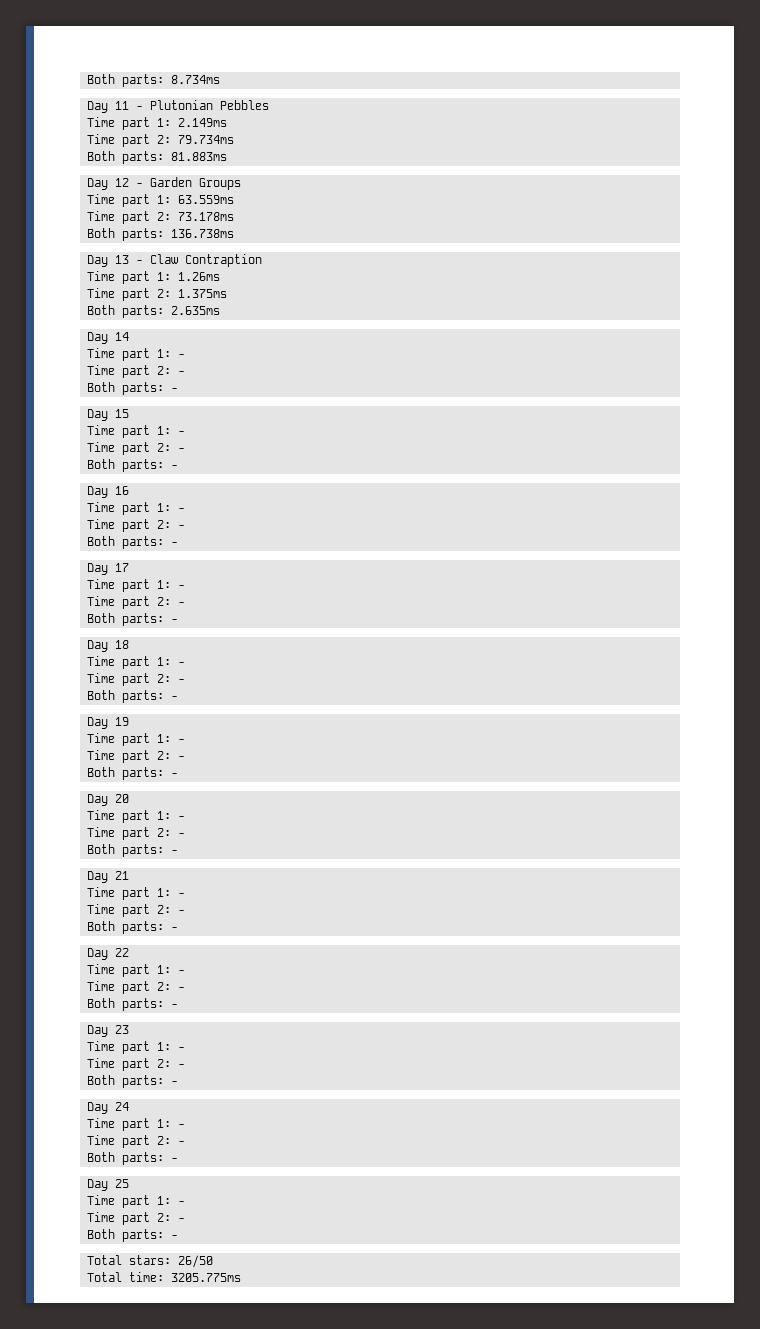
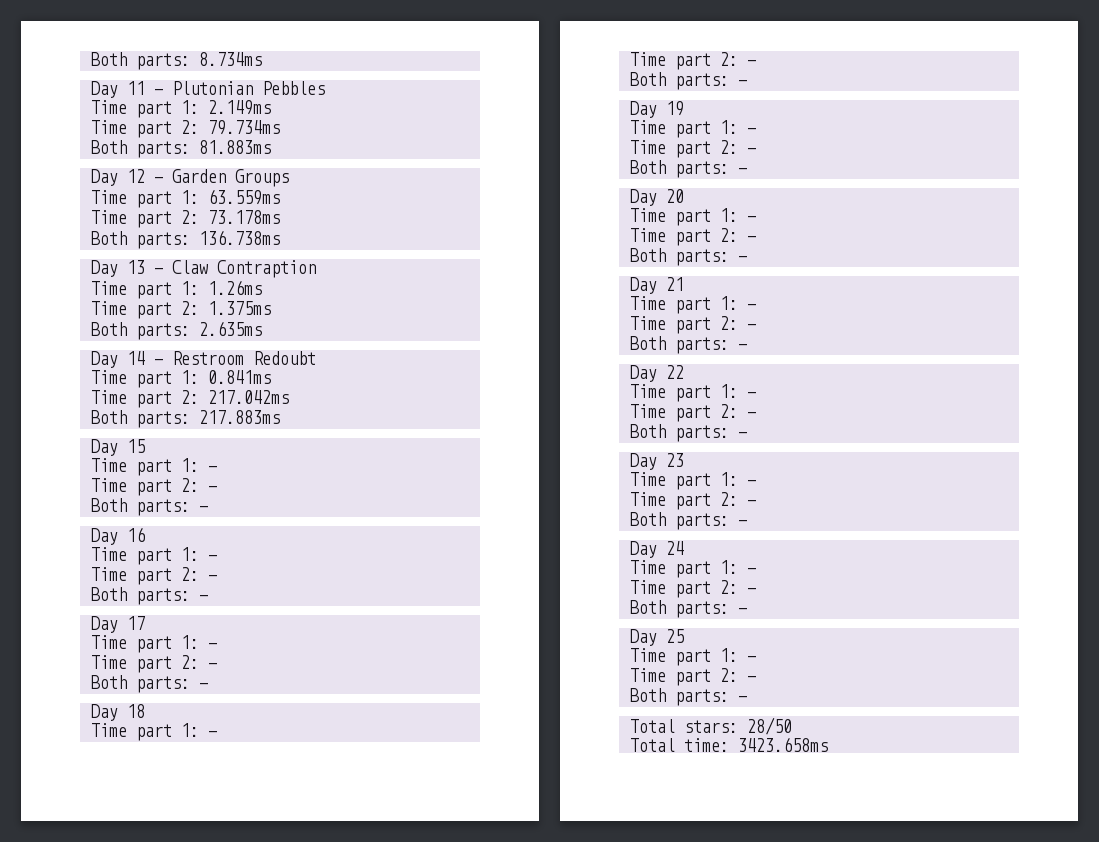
[86,348,185,361] [86,365,185,378] [86,382,178,395] // Time part 1: - // Time part 2: - // Both parts: - -> [153,351,316,365] [90,370,271,388] [90,390,289,408] [90,410,280,428] - Restroom Redoubt // Time part 1: 0.841ms // Time part 2: 217.042ms // Both parts: 217.883ms
[177,1255,213,1268] 26/50 -> [746,717,792,735] 28/50
[170,1273,241,1282] 3205.775ms -> [737,737,828,752] 3423.658ms

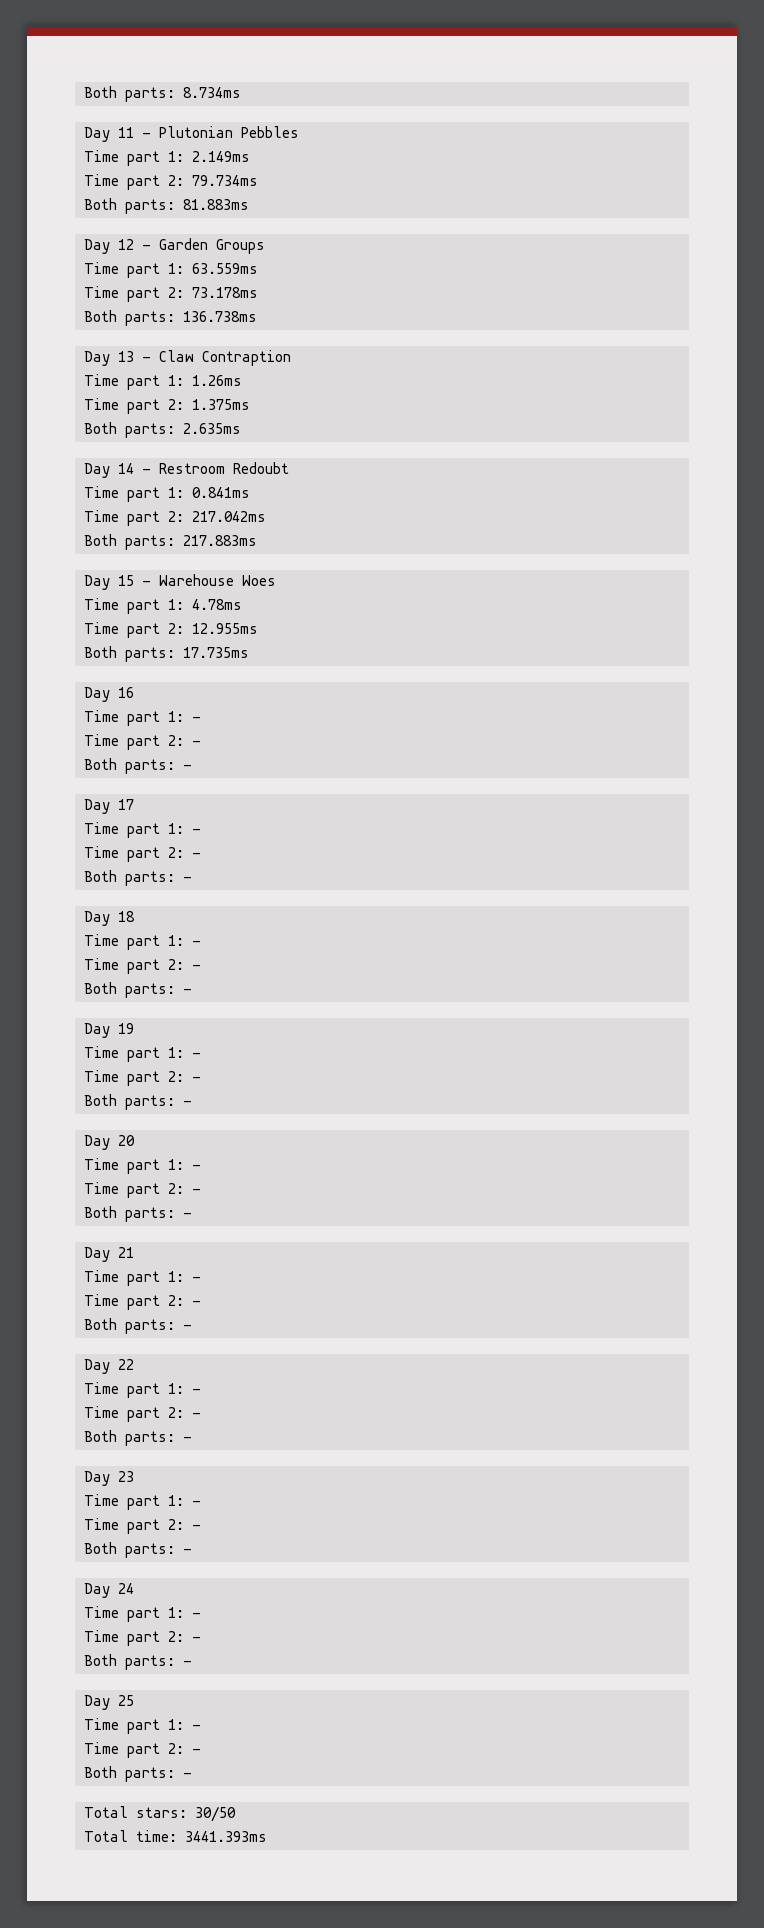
[90,458,217,476] [90,478,217,496] [90,498,208,516] // Time part 1: - // Time part 2: - // Both parts: - -> [142,574,276,586] [84,598,242,614] [84,622,258,638] [84,646,249,662] - Warehouse Woes // Time part 1: 4.78ms // Time part 2: 12.955ms // Both parts: 17.735ms
[746,717,792,735] 28/50 -> [195,1806,236,1822] 30/50
[737,737,828,752] 3423.658ms -> [185,1831,267,1842] 3441.393ms

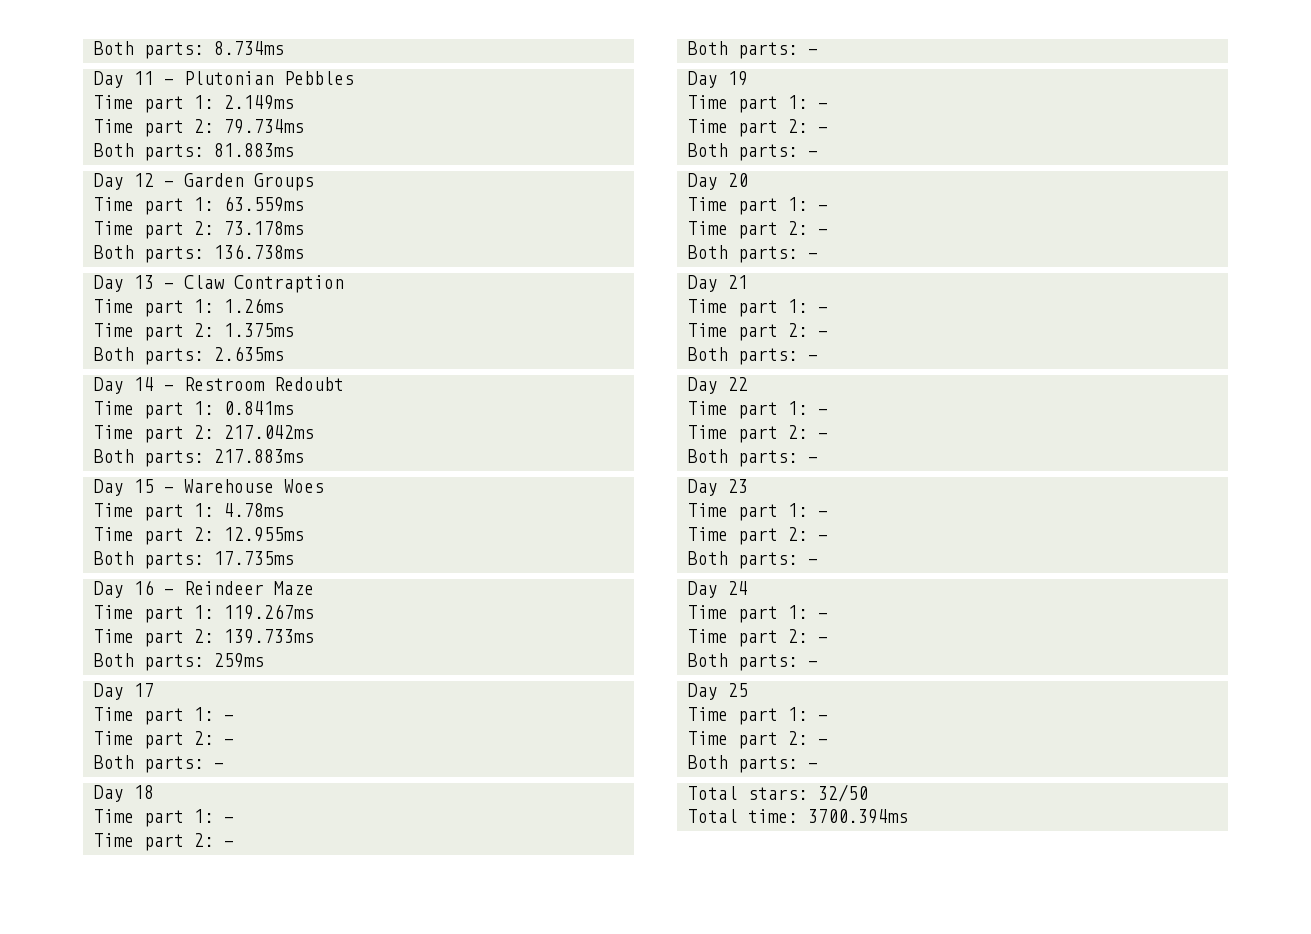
[84,710,201,726] [84,734,201,750] [84,758,192,774] // Time part 1: - // Time part 2: - // Both parts: - -> [163,581,314,595] [93,604,314,623] [93,629,314,647] [93,653,264,671] - Reindeer Maze // Time part 1: 119.267ms // Time part 2: 139.733ms // Both parts: 259ms
[195,1806,236,1822] 30/50 -> [817,784,868,802] 32/50
[185,1831,267,1842] 3441.393ms -> [807,809,908,824] 3700.394ms

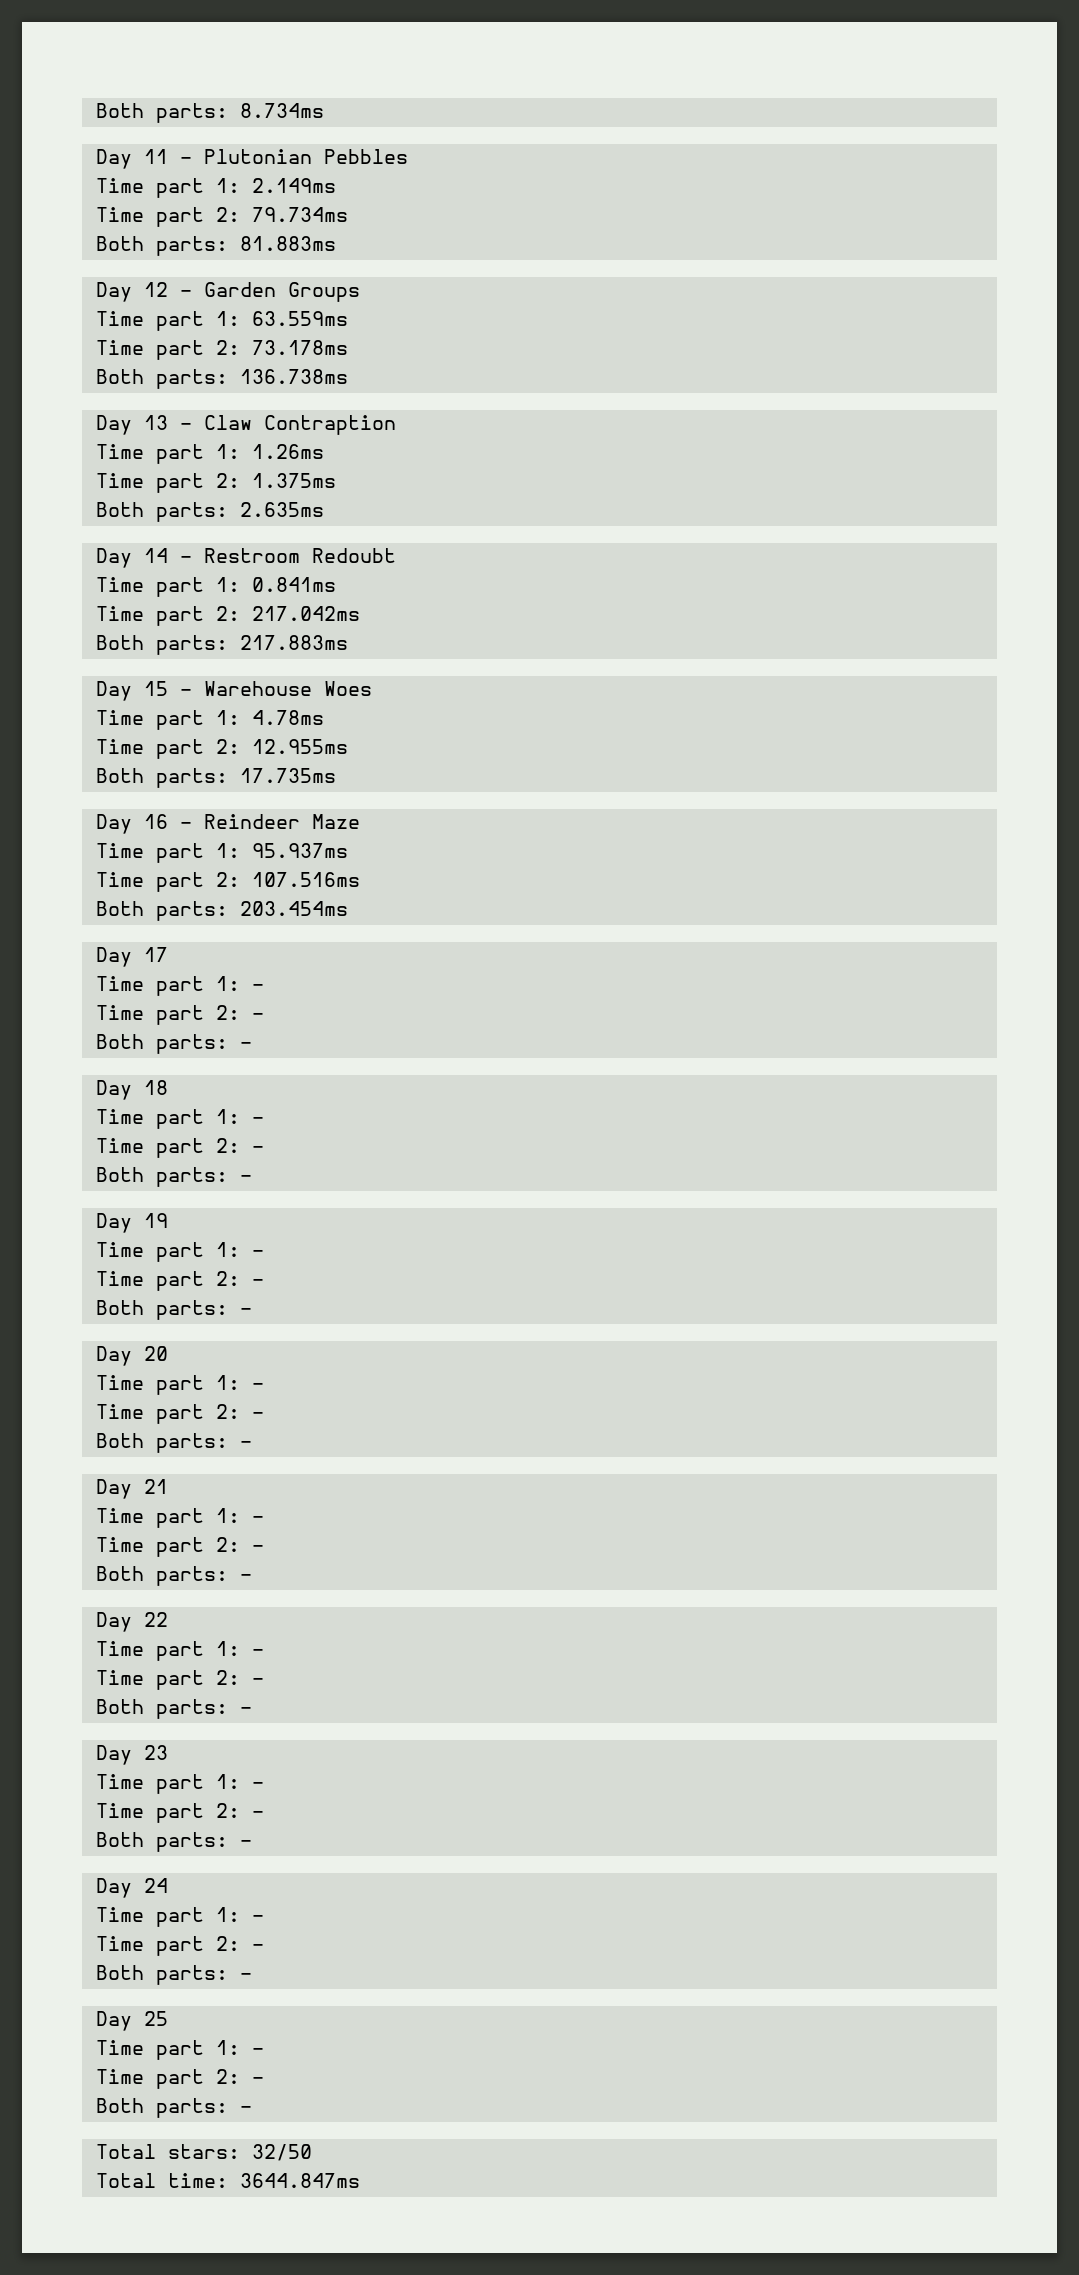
[223,604,314,620] [93,629,314,647] [93,653,264,671] 119.267ms // Time part 2: 139.733ms // Both parts: 259ms -> [251,843,348,858] [95,872,360,892] [95,901,348,921] 95.937ms // Time part 2: 107.516ms // Both parts: 203.454ms
[807,809,908,824] 3700.394ms -> [239,2173,360,2188] 3644.847ms

